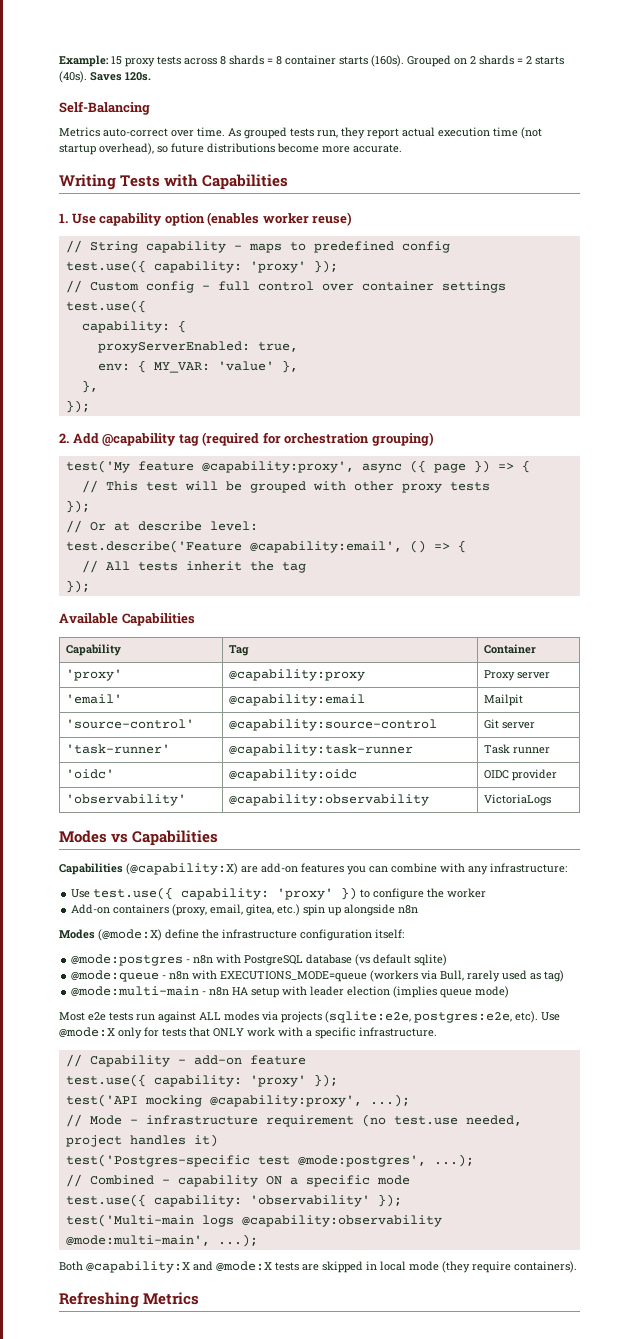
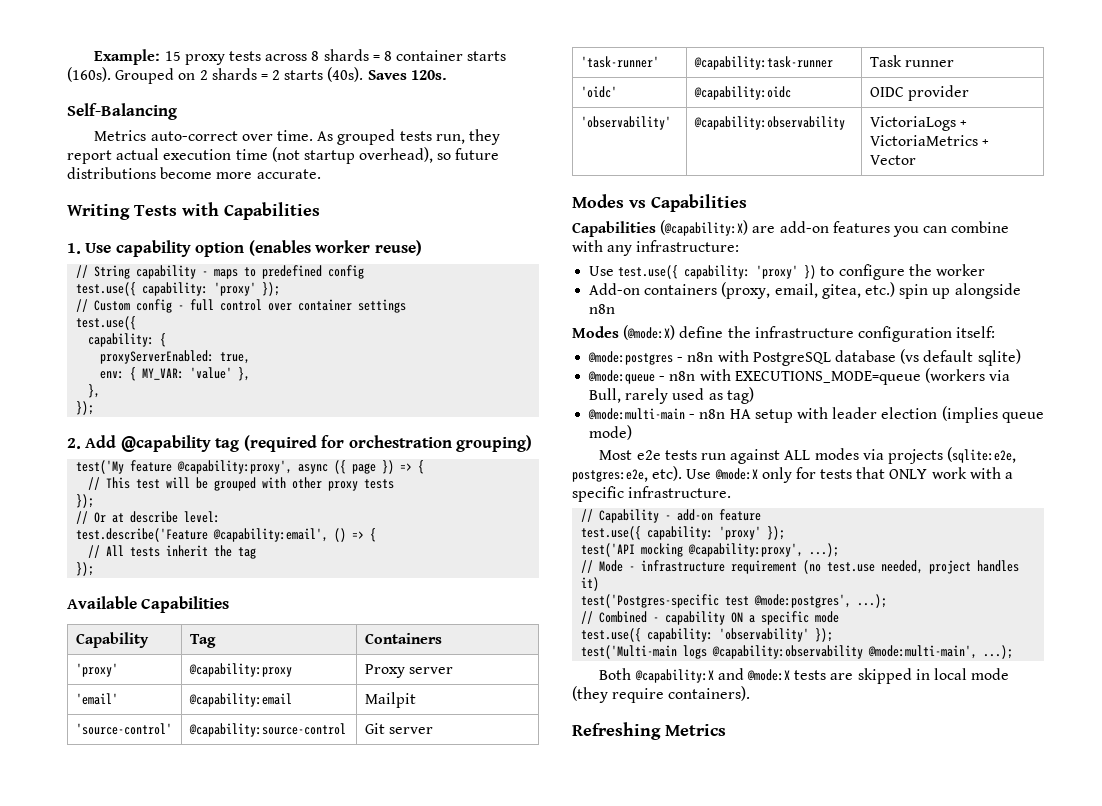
[484,644,537,654] Container -> [364,633,442,644] Containers
(552, 800) none -> [960,120,968,127] [869,135,990,146] [869,155,916,165] + VictoriaMetrics + Vector

